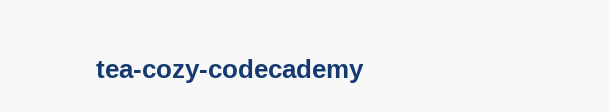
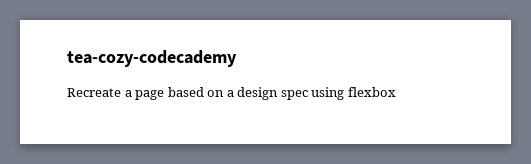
(364, 71) none -> [67,87,396,100] // Recreate a page based on a design spec using flexbox

